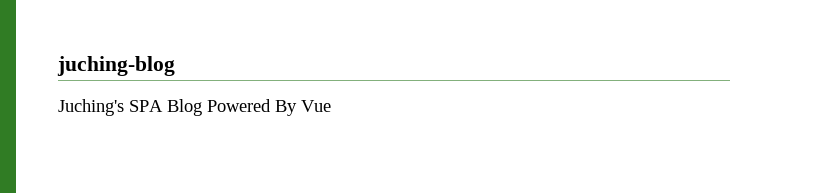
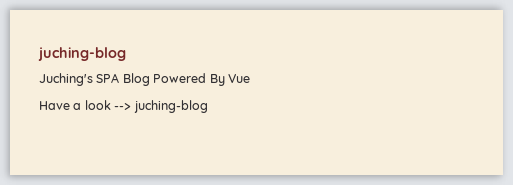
(331, 106) none -> [39,100,208,113] // Have a look --> juching-blog

